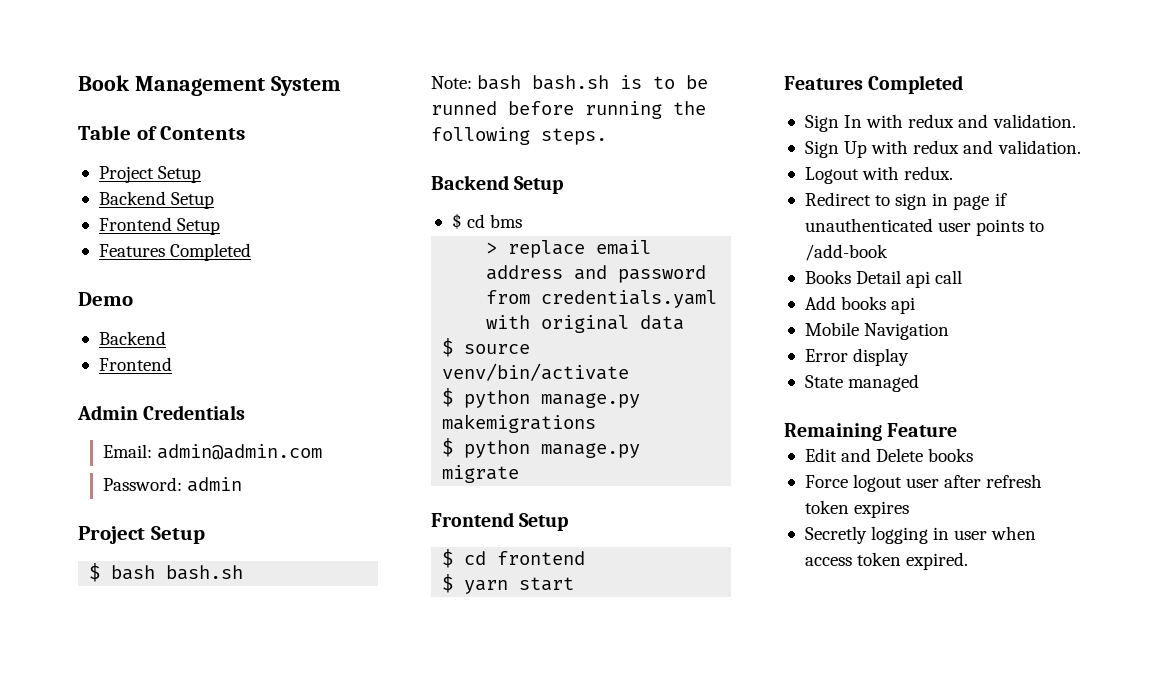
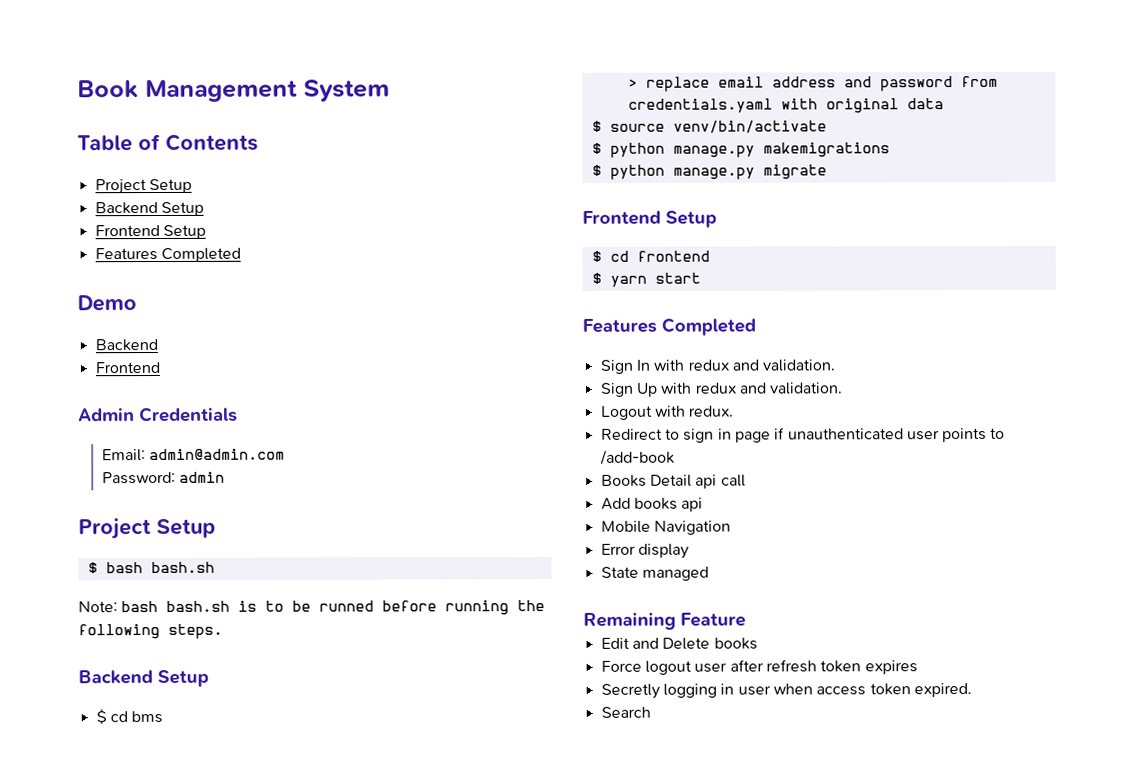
(969, 561) none -> [600,706,651,718] // Search

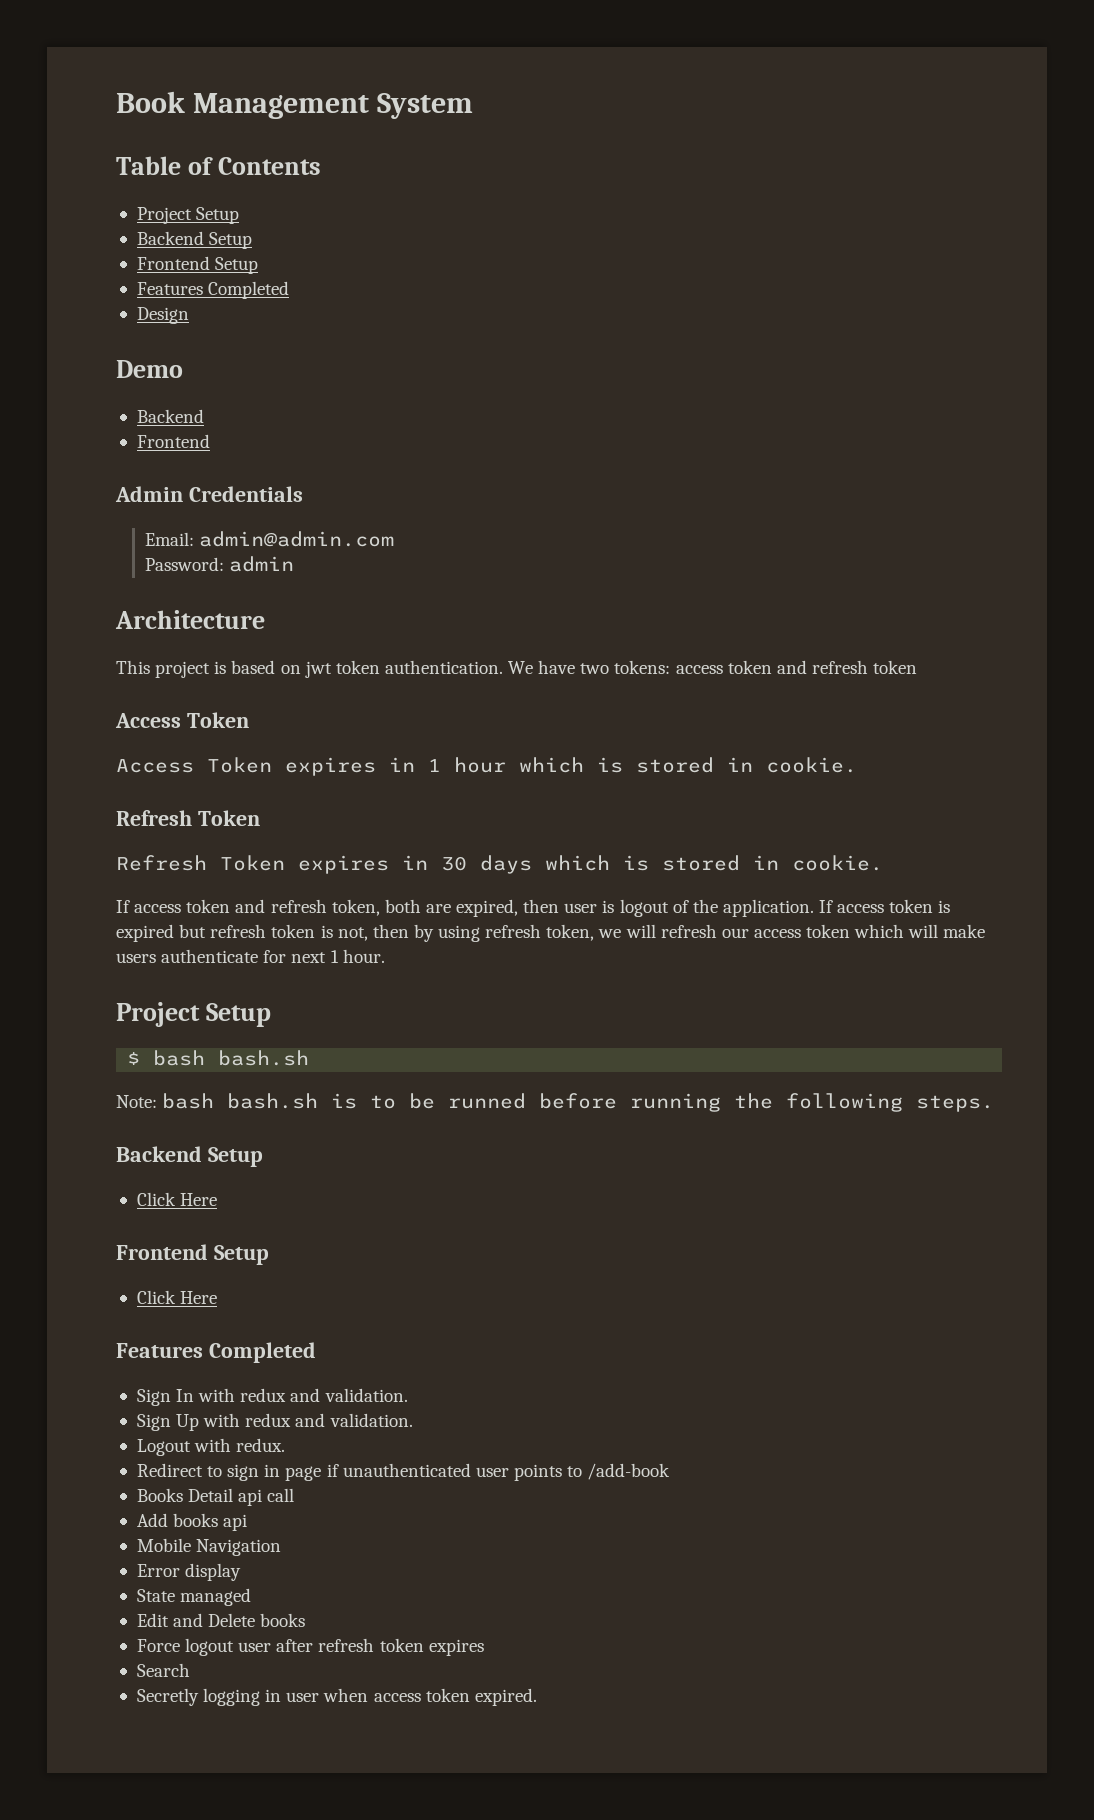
(241, 254) none -> [136,307,189,324] // Design
(226, 477) none -> [115,610,265,629] [116,660,918,678] [115,712,249,728] [116,757,857,776] [116,810,260,826] [116,855,883,874] [116,899,951,917] [116,924,986,942] [116,949,385,963] // Architecture // This project is based on jwt token authentication. We have two tokens: access token and refresh token // Access Token // Access Token expires in 1 hour which is stored in cookie. // Refresh Token // Refresh Token expires in 30 days which is stored in cookie. // If access token and refresh token, both are expired, then user is logout of the application. If access token is expired but refresh token is not, then by using refresh token, we will refresh our access token which will make users authenticate for next 1 hour.
[95,709,164,725] [627,75,998,92] [627,98,944,114] [591,120,827,134] [591,142,890,158] [591,164,827,180] [582,210,717,228] [591,250,710,262] [591,272,701,287] $ cd bms // > replace email address and password from credentials.yaml with original data // $ source venv/bin/activate // $ python manage.py makemigrations // $ python manage.py migrate // Frontend Setup // $ cd frontend // $ yarn start -> [136,1192,218,1206] [116,1244,269,1265] [136,1290,218,1304] Click Here // Frontend Setup // Click Here
[583,612,746,630] // Remaining Feature -> (252, 1597) none
(918, 667) none -> [136,1663,190,1677] // Search
[600,706,651,718] // Search -> (537, 1697) none

